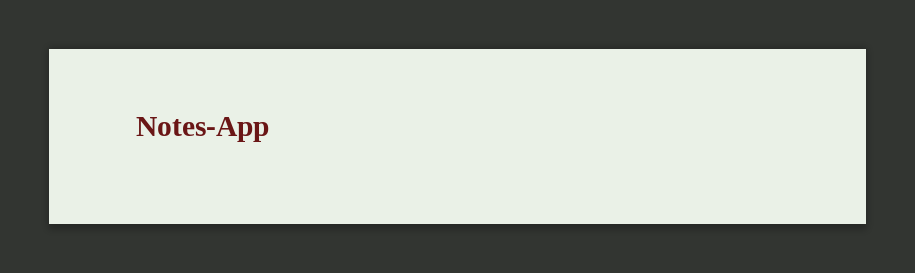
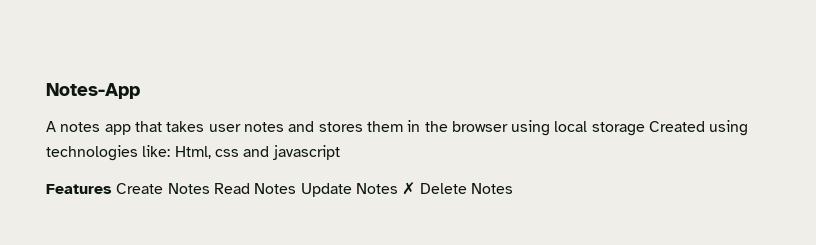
(269, 129) none -> [46,120,749,136] [46,145,340,161] [46,182,513,197] // A notes app that takes user notes and stores them in the browser using local storage Created using technologies like: Html, css and javascript // Features Create Notes Read Notes Update Notes ✗ Delete Notes

